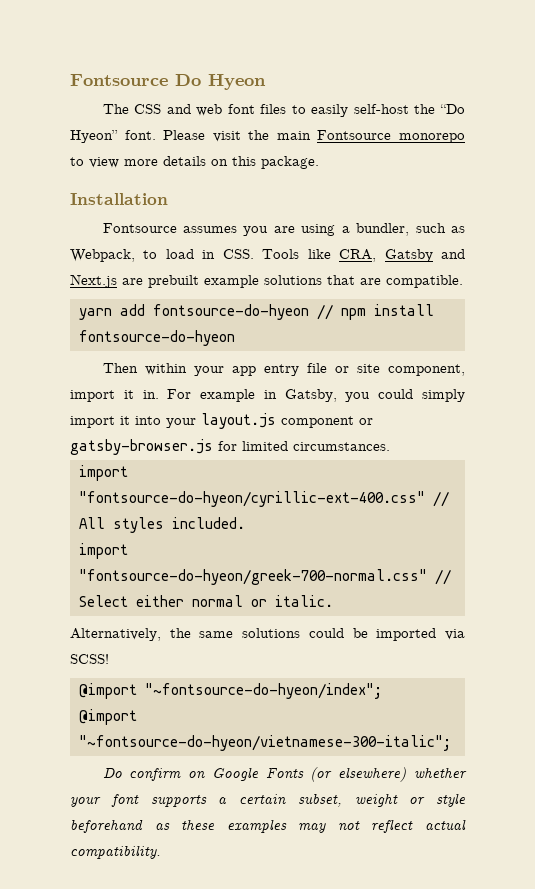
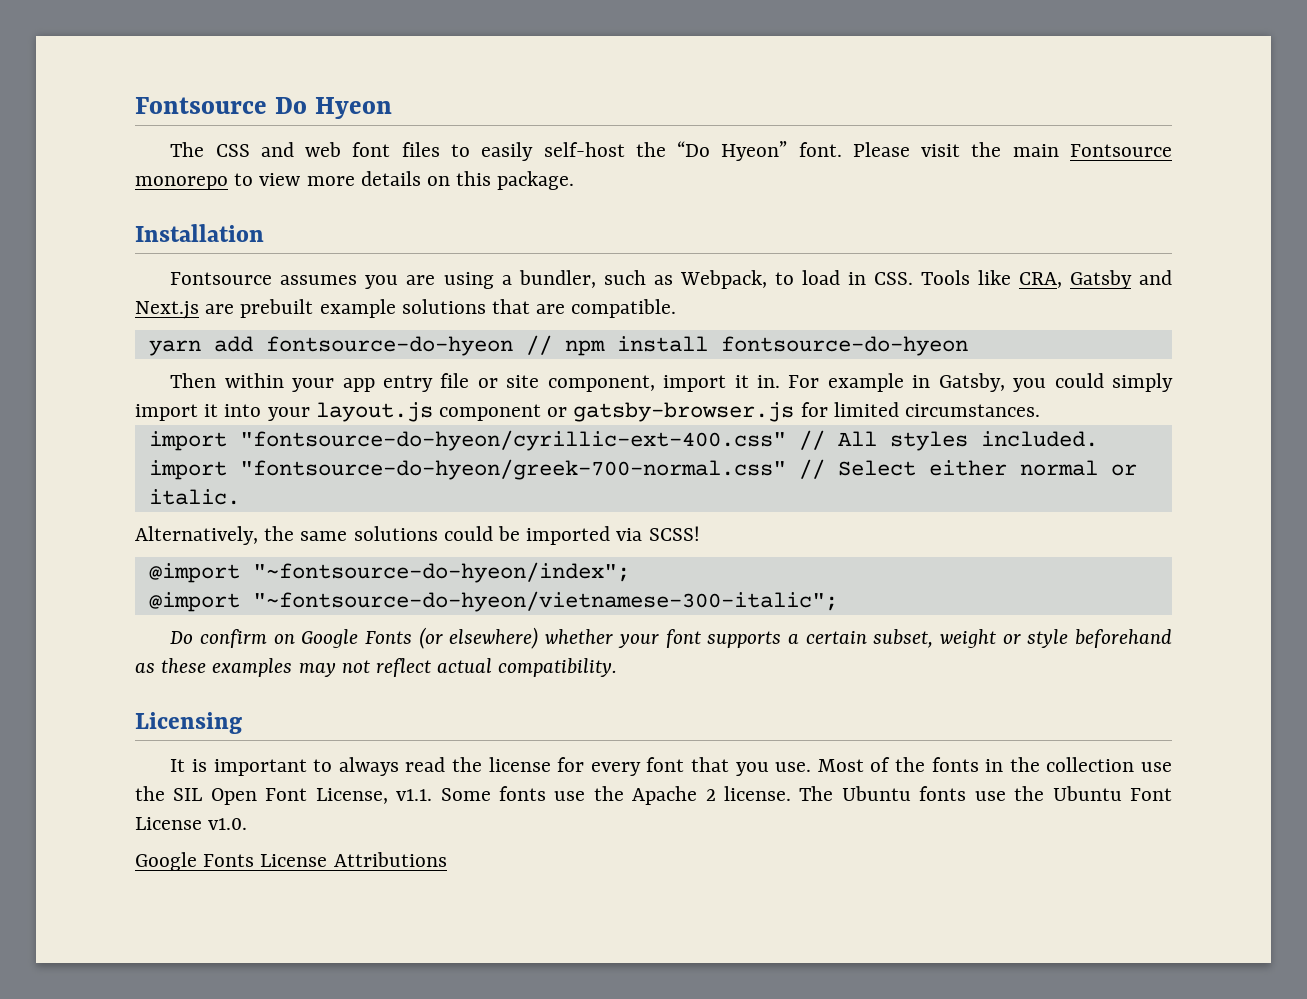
(161, 852) none -> [135,712,242,734] [170,757,1173,776] [135,786,1173,805] [135,817,248,830] [135,852,447,871] // Licensing // It is important to always read the license for every font that you use. Most of the fonts in the collection use the SIL Open Font License, v1.1. Some fonts use the Apache 2 license. The Ubuntu fonts use the Ubuntu Font License v1.0. // Google Fonts License Attributions

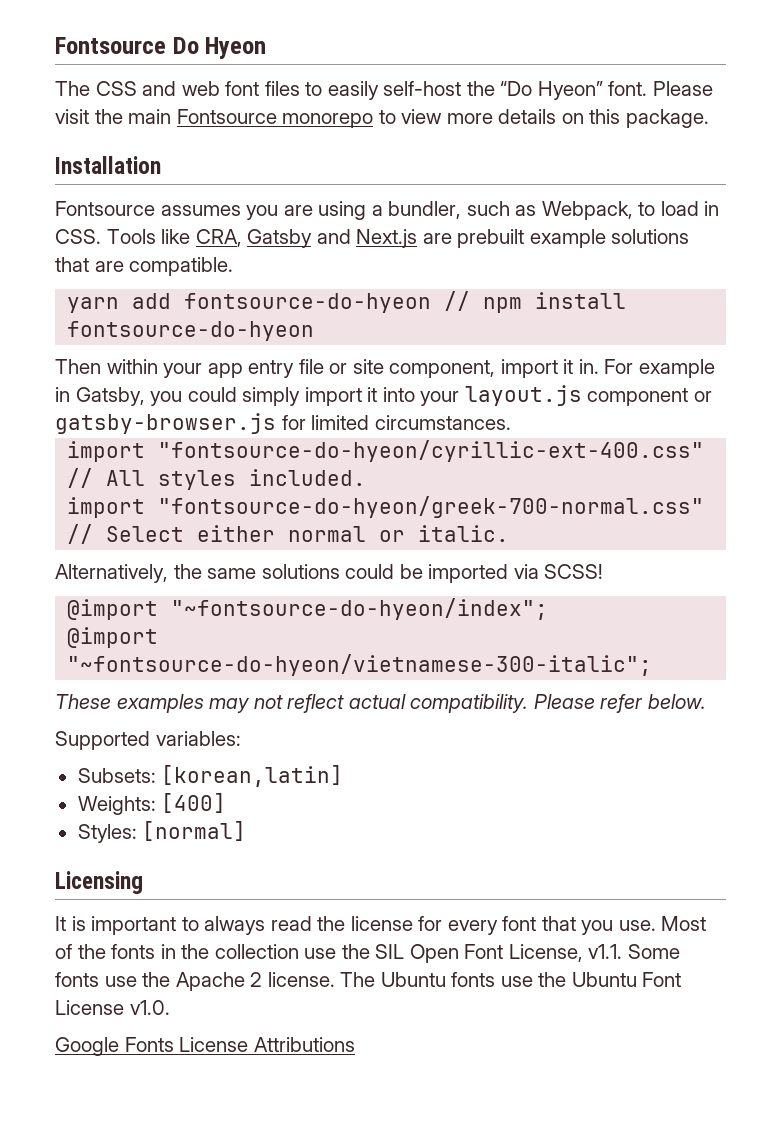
[170,627,1172,649] [135,658,207,673] Do confirm on Google Fonts (or elsewhere) whether your font supports a certain subset, weight or style beforehand as these -> [55,694,111,709] These
(618, 667) none -> [533,694,706,713] [55,731,241,750] [77,765,344,787] [77,793,227,815] [77,821,247,843] Please refer below. // Supported variables: // Subsets: [korean,latin] // Weights: [400] // Styles: [normal]

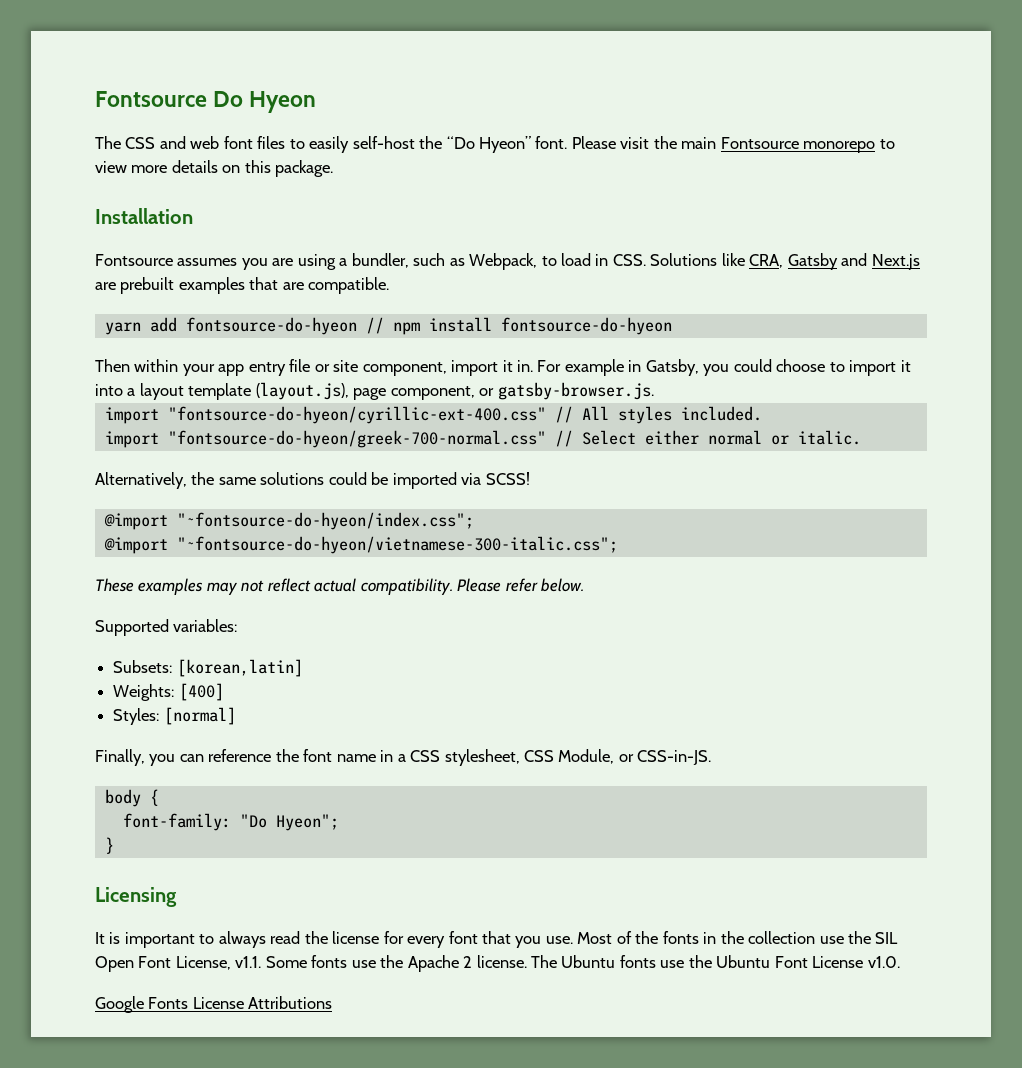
[106,229,156,244] Tools -> [650,253,718,266] Solutions
[529,229,690,248] example solutions -> [178,277,245,294] examples
[242,387,301,406] simply -> [776,359,845,372] choose to
[420,385,712,406] [55,413,511,434] your layout.js component or gatsby-browser.js for limited circumstances. -> [127,382,654,400] a layout template (layout.js), page component, or gatsby-browser.js.
[171,598,549,620] [67,627,159,648] [67,654,653,676] "~fontsource-do-hyeon/index"; // @import "~fontsource-do-hyeon/vietnamese-300-italic"; -> [176,512,474,530] [103,536,618,554] "~fontsource-do-hyeon/index.css"; // @import "~fontsource-do-hyeon/vietnamese-300-italic.css";
(247, 831) none -> [95,749,712,766] [104,789,159,807] [122,813,339,831] [104,837,114,854] // Finally, you can reference the font name in a CSS stylesheet, CSS Module, or CSS-in-JS. // body { // font-family: "Do Hyeon"; // }

